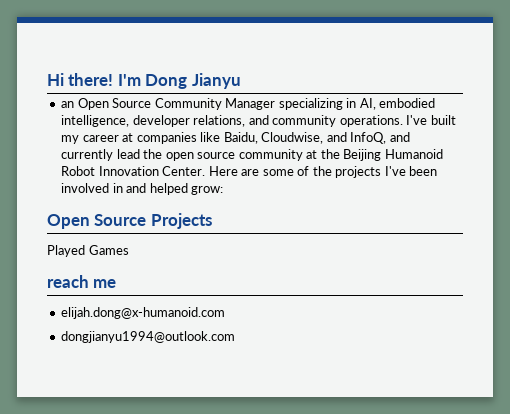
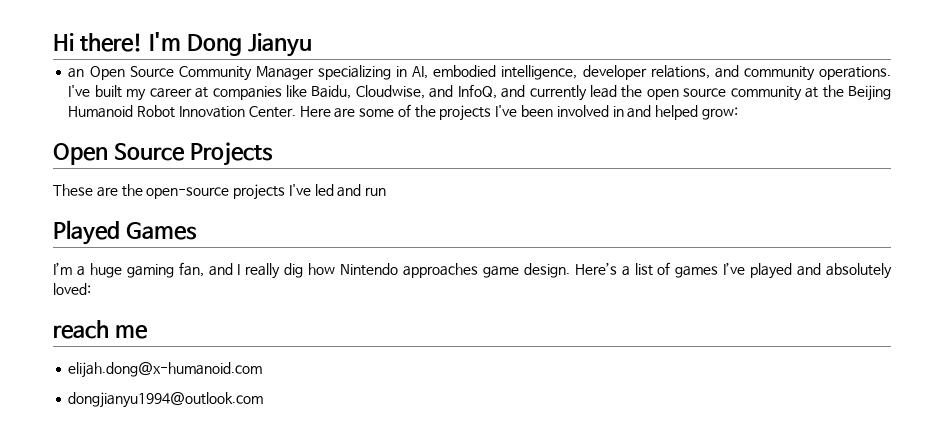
[47,245,129,257] Played Games -> [53,184,387,200] [53,220,197,245] [53,262,892,279] [53,283,91,295] These are the open-source projects I've led and run // Played Games // I’m a huge gaming fan, and I really dig how Nintendo approaches game design. Here’s a list of games I’ve played and absolutely loved:

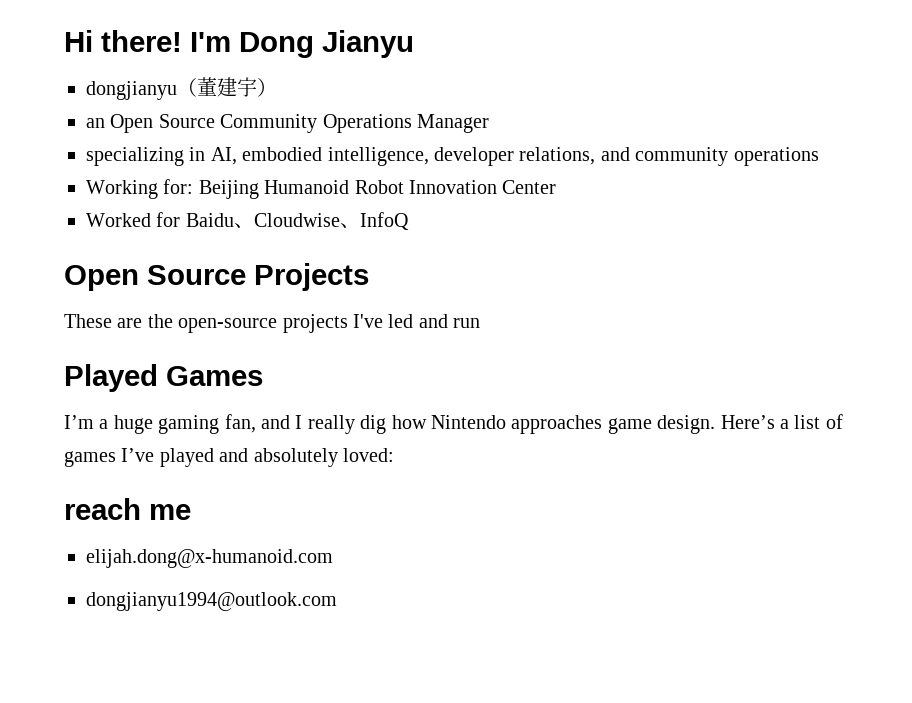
(312, 45) none -> [86,77,277,100] // dongjianyu（董建宇）
(252, 73) none -> [322,114,412,133] Operations
(314, 73) none -> (489, 123) //
[819,66,892,80] [68,84,891,101] [68,104,738,121] operations. I've built my career at companies like Baidu, Cloudwise, and InfoQ, and currently lead the open source community at the Beijing Humanoid Robot Innovation Center. Here are some of the projects I've been involved in and helped grow: -> [733,147,819,166] [86,179,557,199] [86,212,409,230] operations // Working for: Beijing Humanoid Robot Innovation Center // Worked for Baidu、Cloudwise、InfoQ

